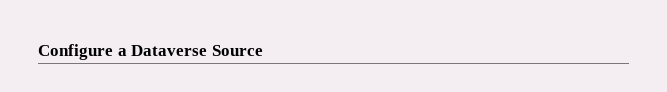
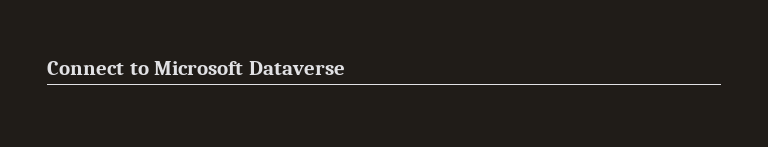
[38,44,263,60] Configure a Dataverse Source -> [47,61,345,75] Connect to Microsoft Dataverse

